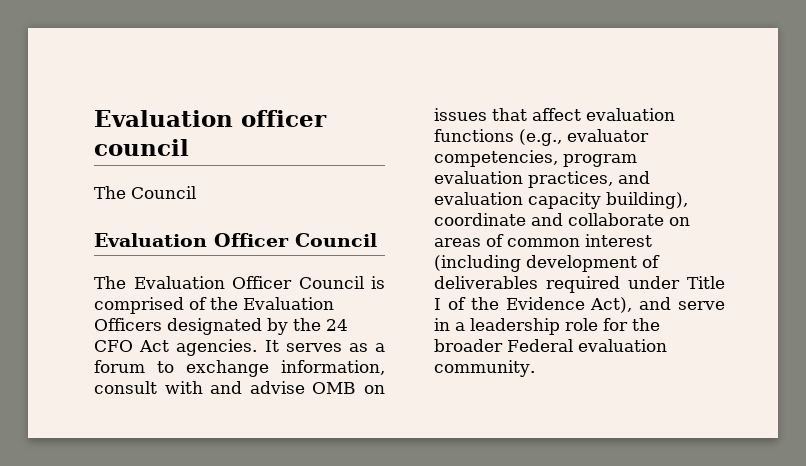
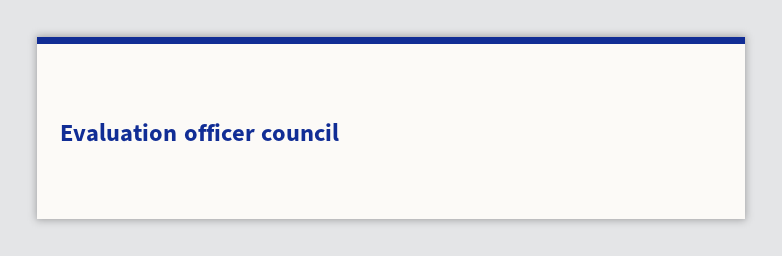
[94,186,196,199] [94,233,377,247] [94,276,385,289] [94,297,334,314] [94,318,348,335] [94,339,385,356] [94,360,385,377] [94,381,385,394] [434,108,675,121] [434,129,649,146] [434,150,637,167] [434,171,650,188] [434,192,688,209] [434,213,690,226] [434,234,652,247] [434,255,660,272] [434,276,725,293] [434,297,725,313] [434,318,660,335] [434,339,667,352] [434,360,535,377] // The Council // Evaluation Officer Council // The Evaluation Officer Council is comprised of the Evaluation Officers designated by the 24 CFO Act agencies. It serves as a forum to exchange information, consult with and advise OMB on issues that affect evaluation functions (e.g., evaluator competencies, program evaluation practices, and evaluation capacity building), coordinate and collaborate on areas of common interest (including development of deliverables required under Title I of the Evidence Act), and serve in a leadership role for the broader Federal evaluation community. -> (340, 132) none

